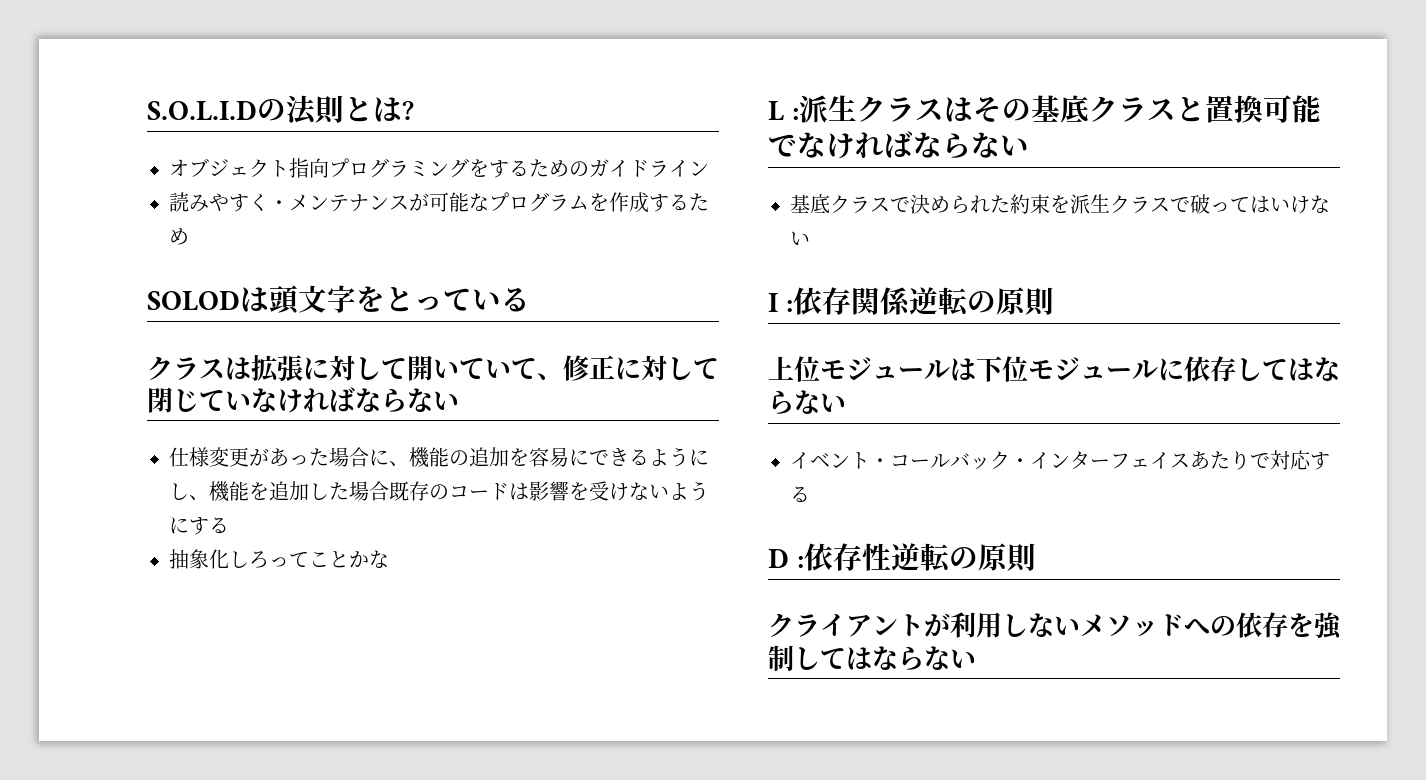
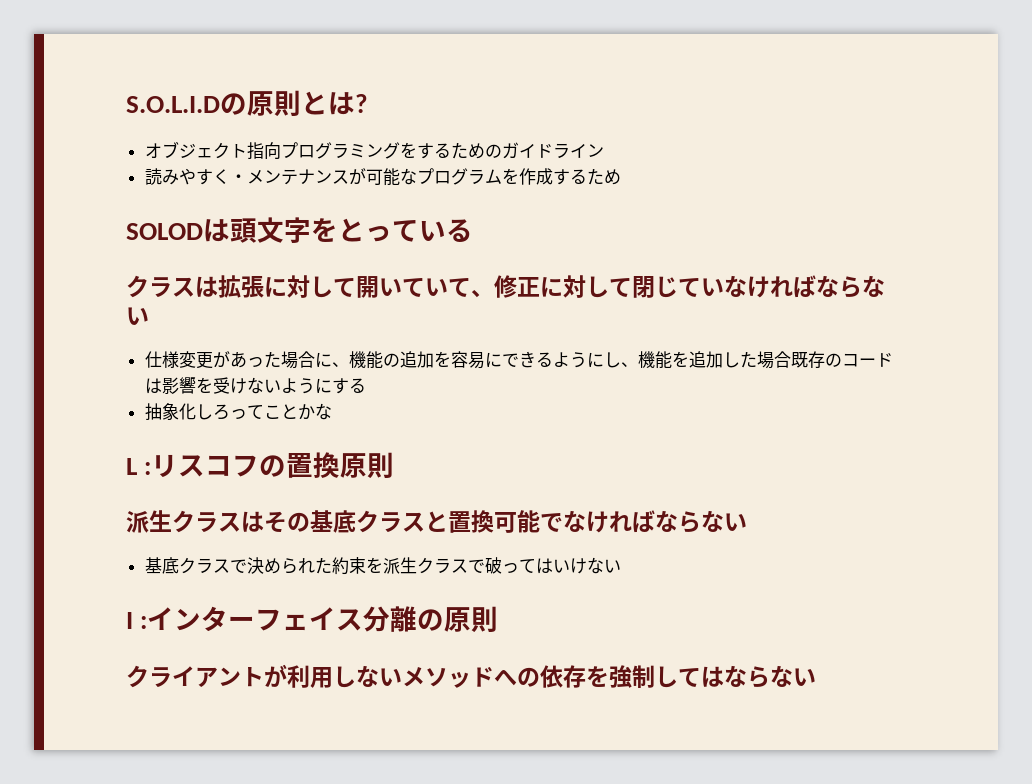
[286,95,317,125] 法 -> [247,91,274,116] 原
(799, 114) none -> [151,452,395,479] リスコフの置換原則 //
[792,287,1054,317] [768,356,1340,382] [768,390,846,415] [790,450,1330,470] [790,486,810,503] [768,543,951,573] 依存関係逆転の原則 // 上位モジュールは下位モジュールに依存してはならない // イベント・コールバック・インターフェイスあたりで対応する // D :依存性逆転 -> [147,606,418,632] インターフェイス分離

